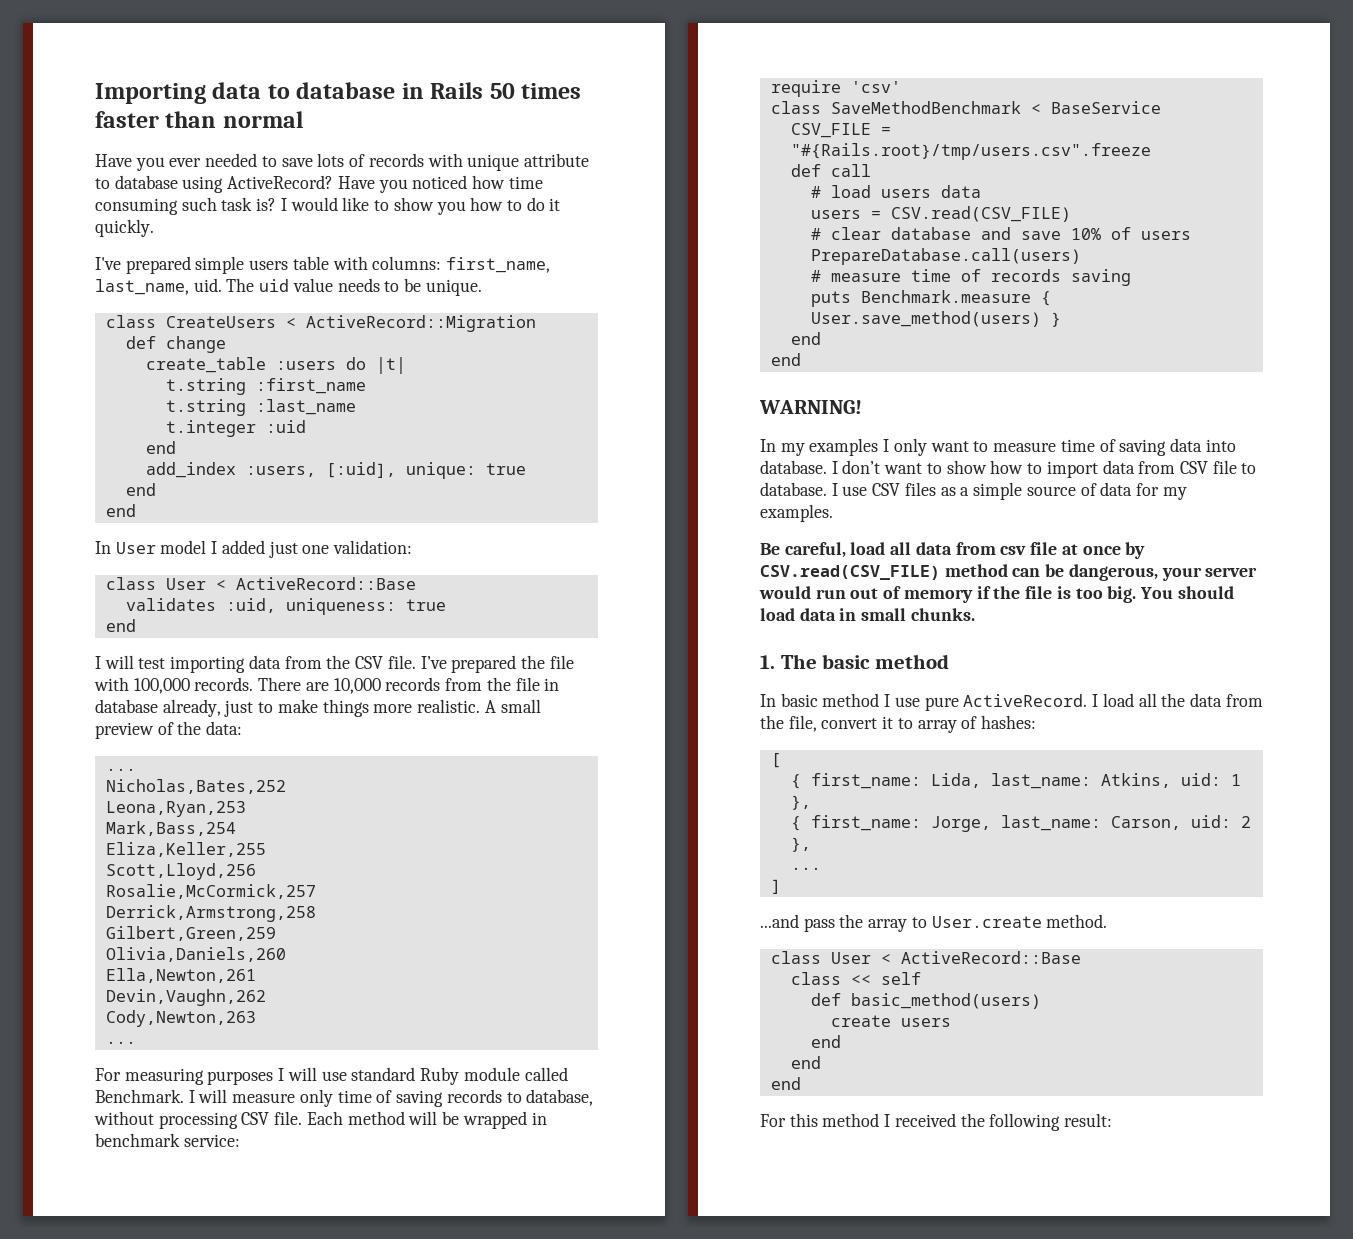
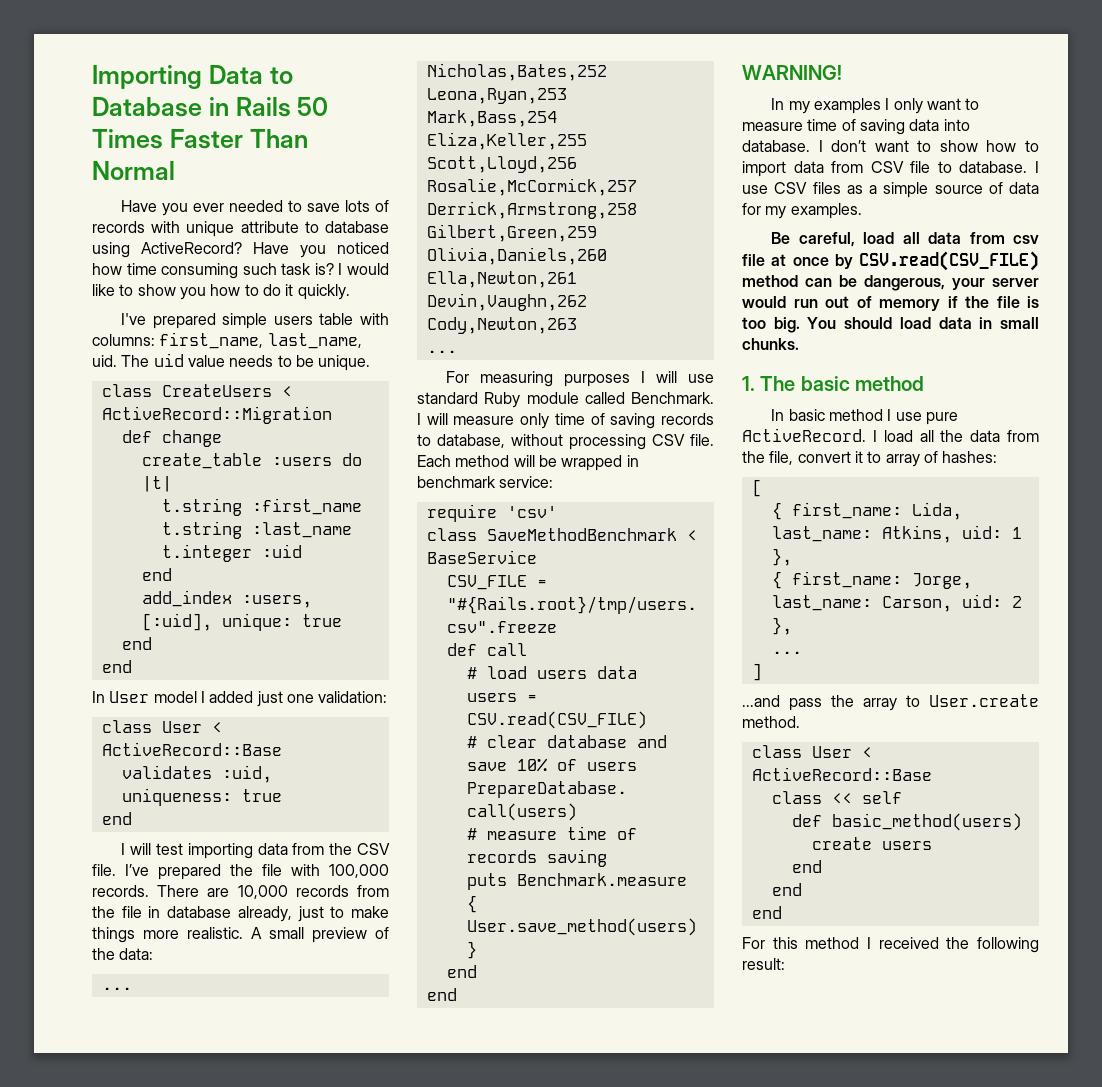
[212,82,582,99] [95,111,303,128] data to database in Rails 50 times faster than normal -> [208,65,293,84] [92,97,329,117] [92,129,308,149] [92,161,175,180] Data to Database in Rails 50 Times Faster Than Normal

